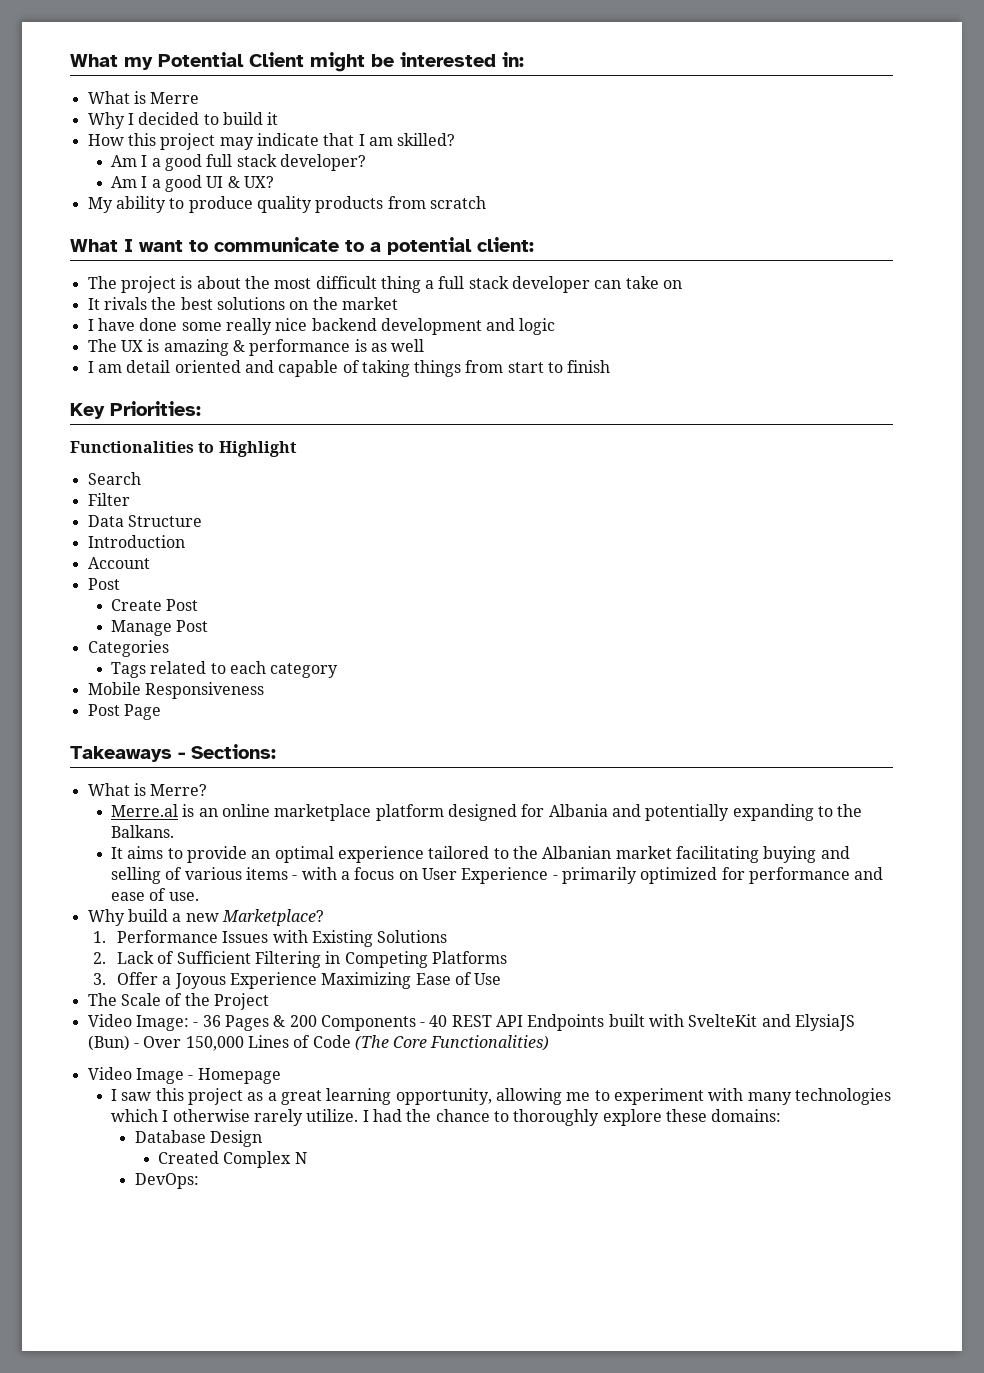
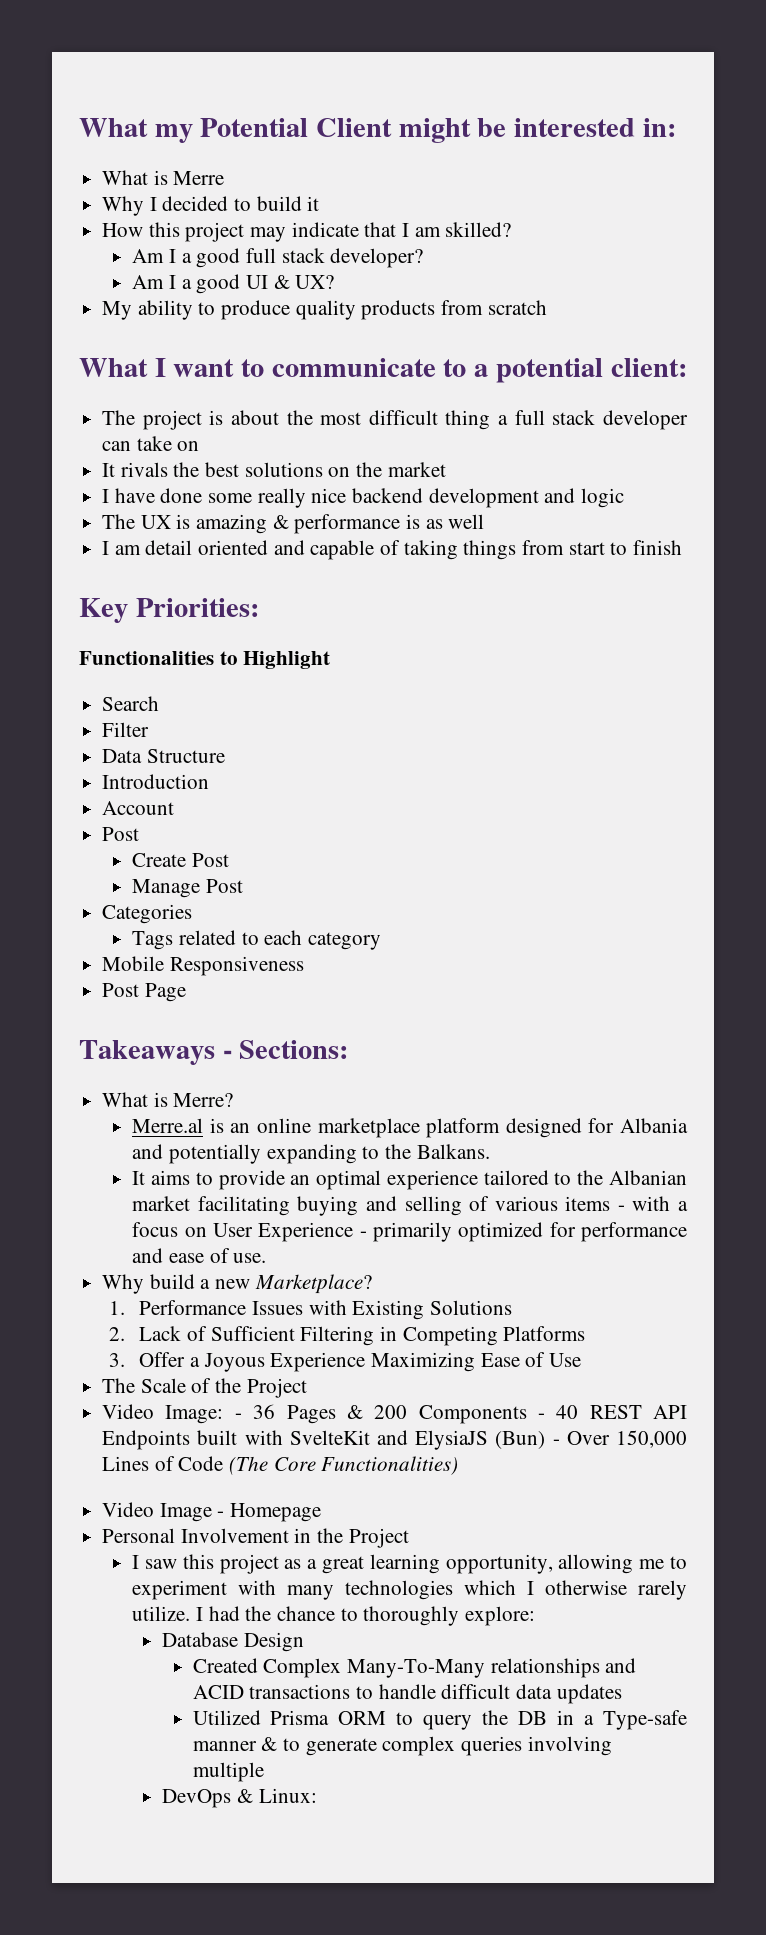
(281, 1076) none -> [102,1528,409,1548] // Personal Involvement in the Project
[602,1109,782,1126] explore these domains: -> [464,1606,535,1626] explore:
[294,1152,307,1164] [134,1173,199,1189] N // DevOps: -> [346,1658,637,1678] [192,1684,622,1704] [192,1710,687,1730] [192,1736,612,1756] [192,1762,264,1782] [162,1788,317,1808] Many-To-Many relationships and ACID transactions to handle difficult data updates // Utilized Prisma ORM to query the DB in a Type-safe manner & to generate complex queries involving multiple // DevOps & Linux:

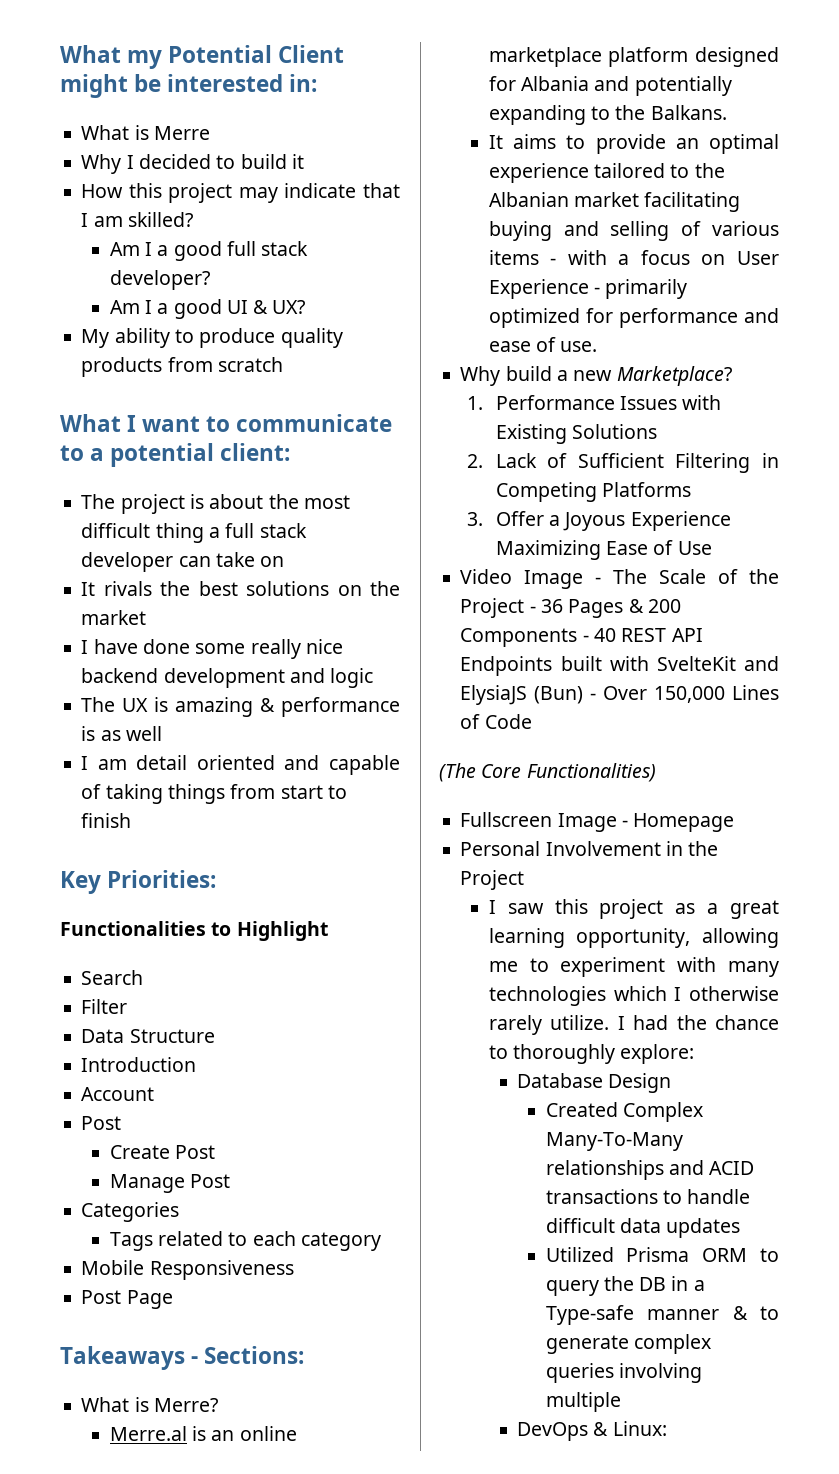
(581, 1360) none -> [460,569,602,589] Video Image -
[102,1404,224,1424] // Video Image: -> (525, 608) none
(224, 1463) none -> (532, 721) //
[102,1502,155,1517] Video -> [460,812,553,827] Fullscreen

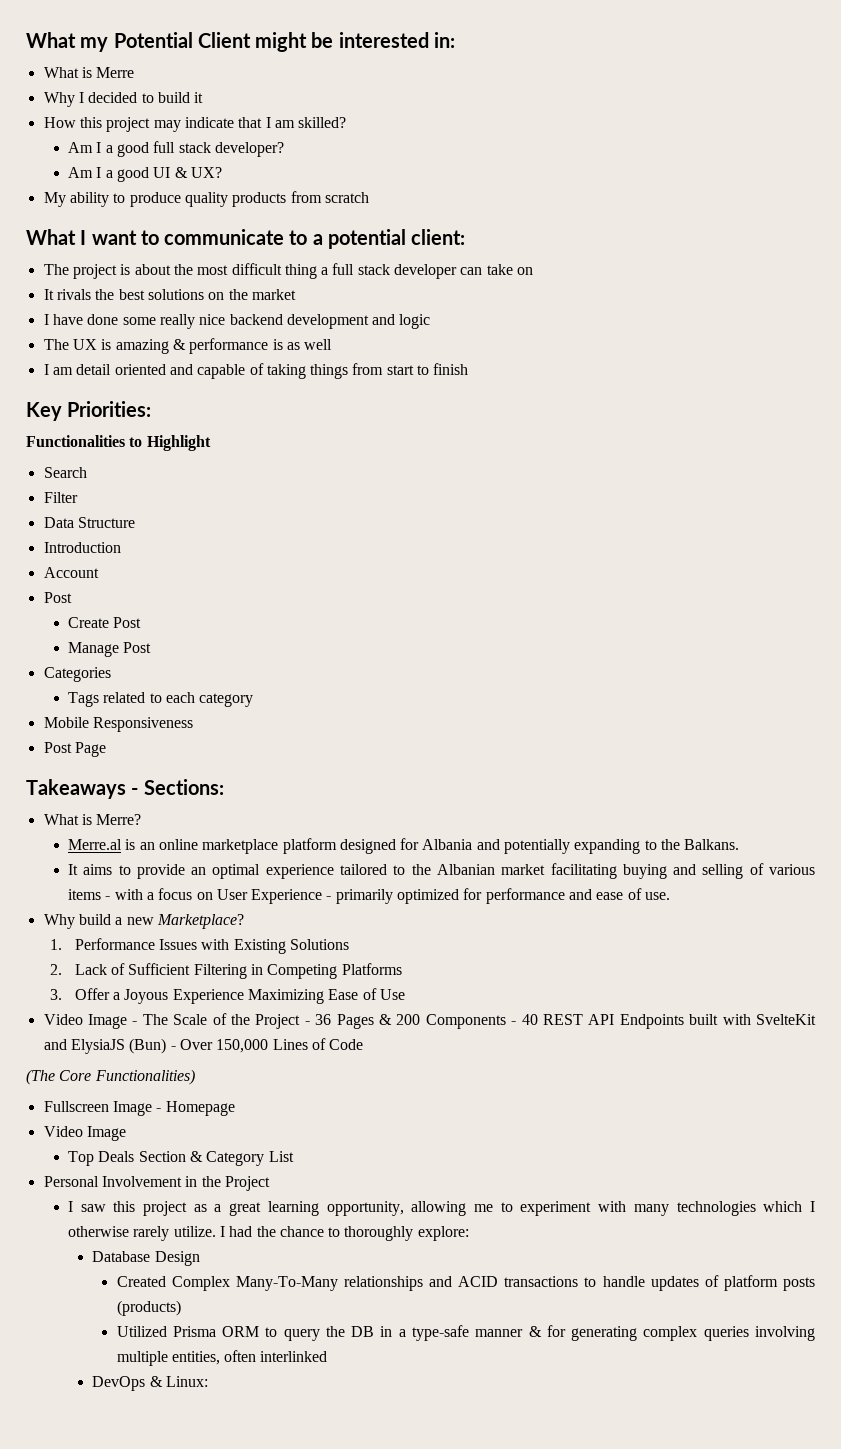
(735, 822) none -> [43,1126,126,1141] [67,1151,294,1166] // Video Image // Top Deals Section & Category List
[545,1218,661,1233] difficult data -> (645, 1281) none
(741, 1228) none -> [704,1275,816,1291] [116,1300,181,1316] of platform posts (products)
[545,1305,634,1325] Type-safe -> [412,1325,470,1341] type-safe
[760,1306,779,1320] [545,1335,629,1354] to generate -> [546,1325,638,1341] for generating
(621, 1402) none -> [171,1350,328,1365] entities, often interlinked

